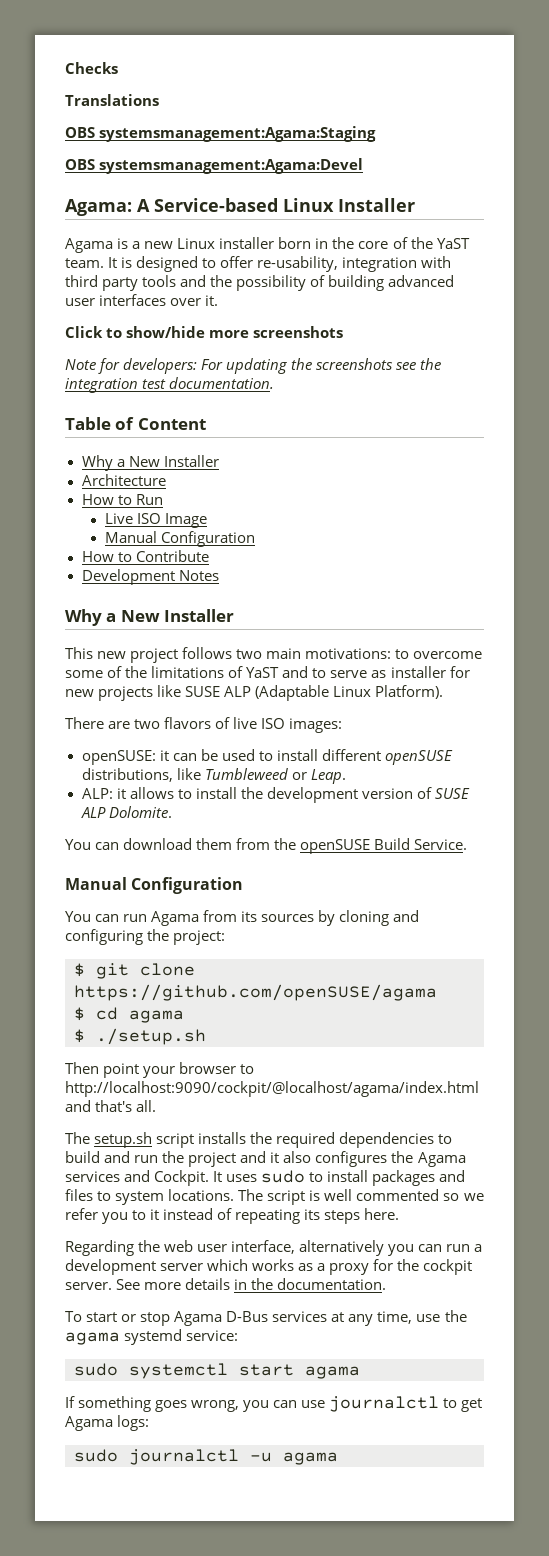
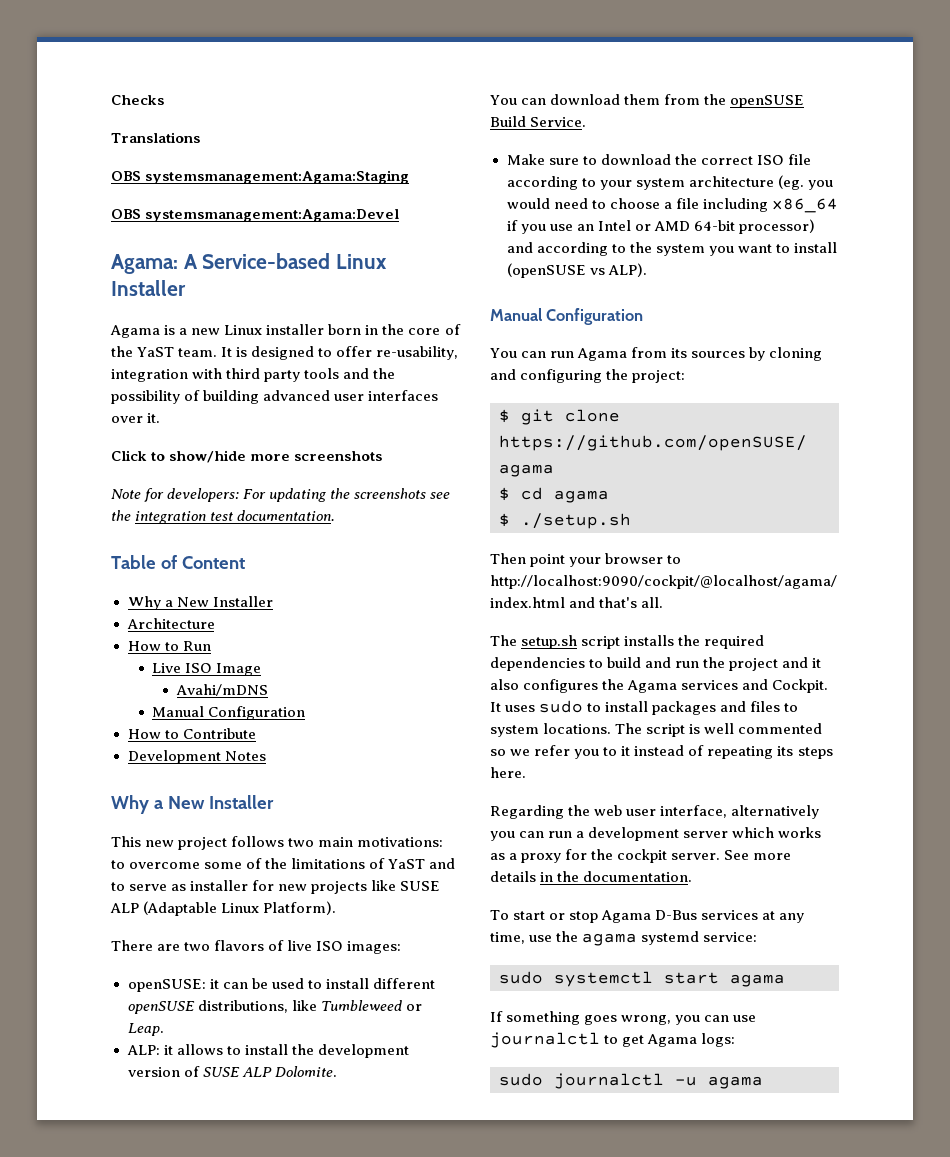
(207, 520) none -> [175,684,268,696] // Avahi/mDNS
(468, 844) none -> [506,154,811,165] [506,175,833,190] [506,198,838,213] [506,219,815,234] [506,242,837,256] [506,263,647,278] // Make sure to download the correct ISO file according to your system architecture (eg. you would need to choose a file including x86_64 if you use an Intel or AMD 64-bit processor) and according to the system you want to install (openSUSE vs ALP).

